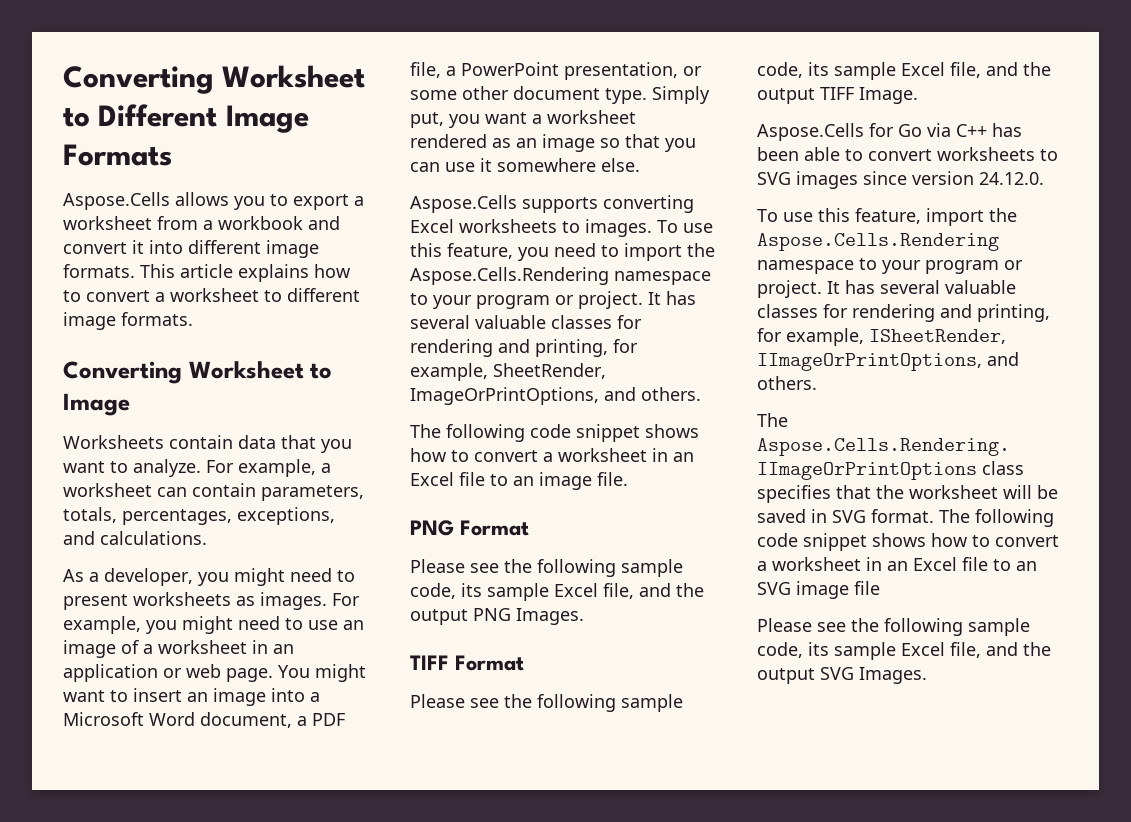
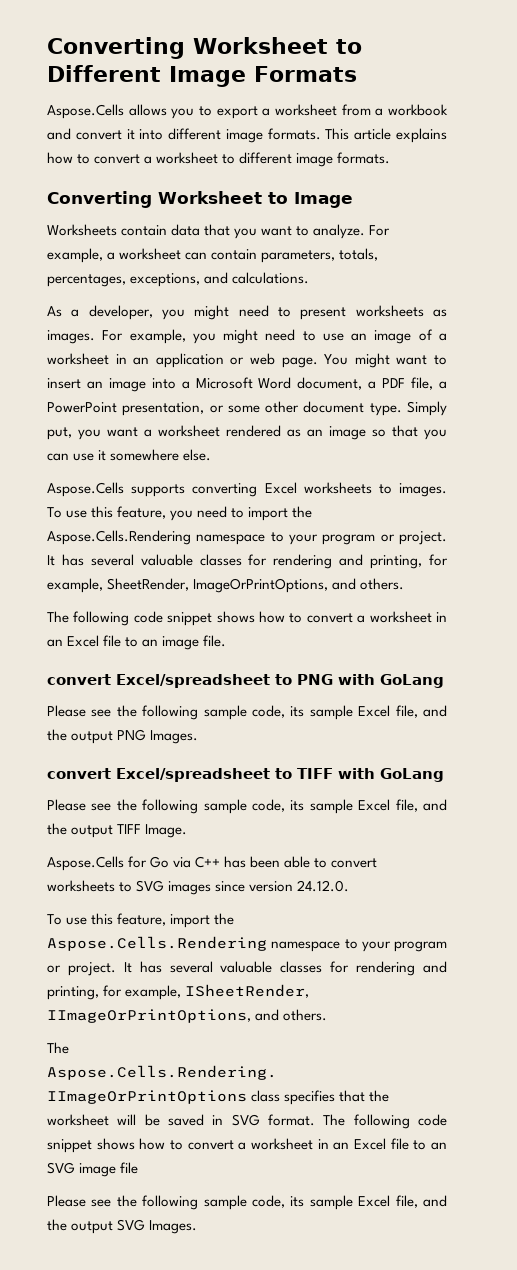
[410,520,529,536] PNG Format -> [47,674,444,688] convert Excel/spreadsheet to PNG with GoLang
[410,655,524,671] TIFF Format -> [47,768,444,782] convert Excel/spreadsheet to TIFF with GoLang

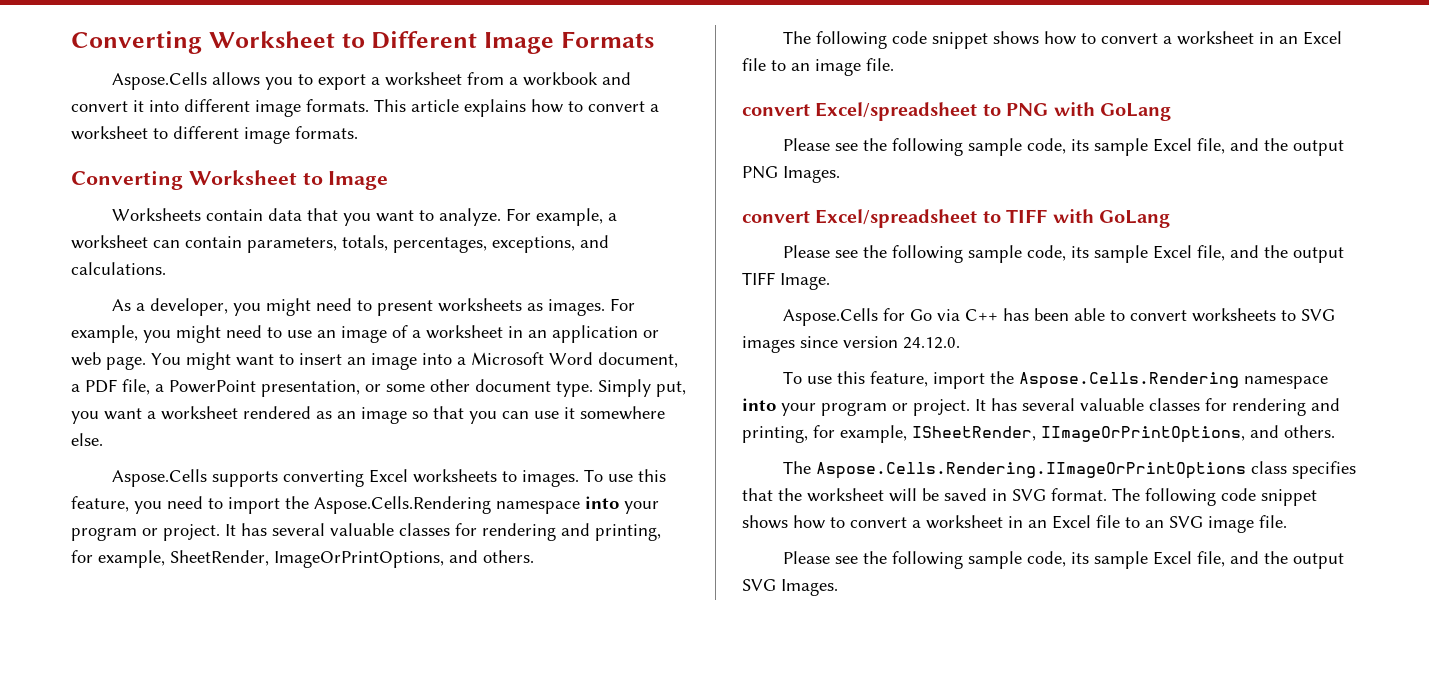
[270,532,284,542] to -> [585,496,619,509] into
[344,939,358,949] to -> [742,398,776,411] into
[120,1162,139,1174] file -> [1259,515,1287,528] file.

